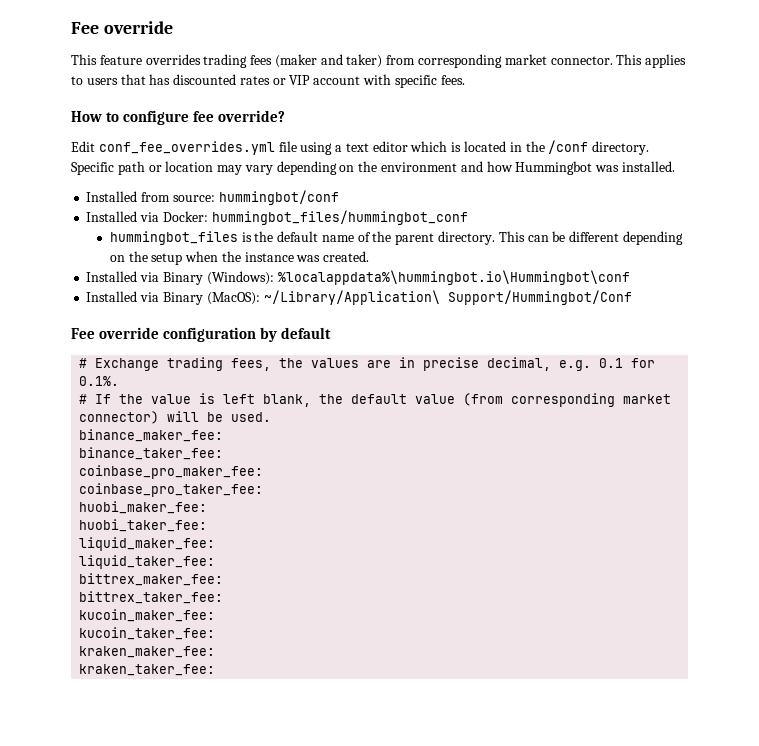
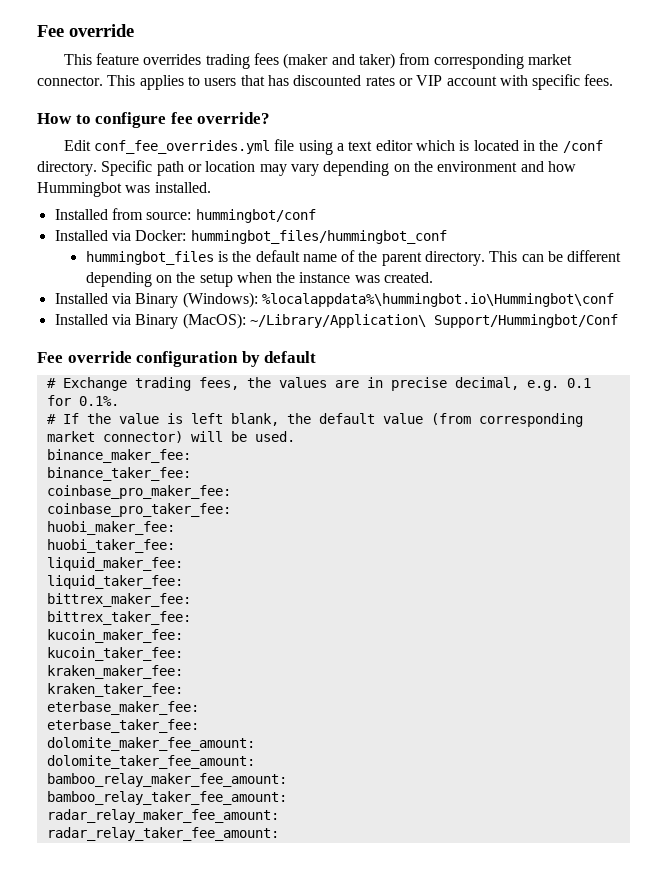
(216, 670) none -> [46,701,199,715] [46,719,199,733] [46,737,255,751] [46,755,255,769] [46,773,287,787] [46,791,287,805] [46,809,279,823] [46,827,279,841] // eterbase_maker_fee: // eterbase_taker_fee: // dolomite_maker_fee_amount: // dolomite_taker_fee_amount: // bamboo_relay_maker_fee_amount: // bamboo_relay_taker_fee_amount: // radar_relay_maker_fee_amount: // radar_relay_taker_fee_amount:

